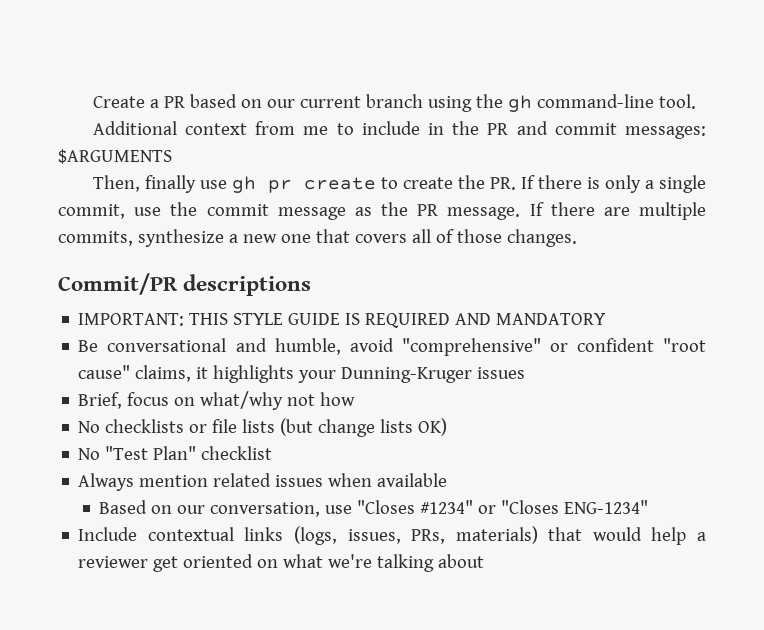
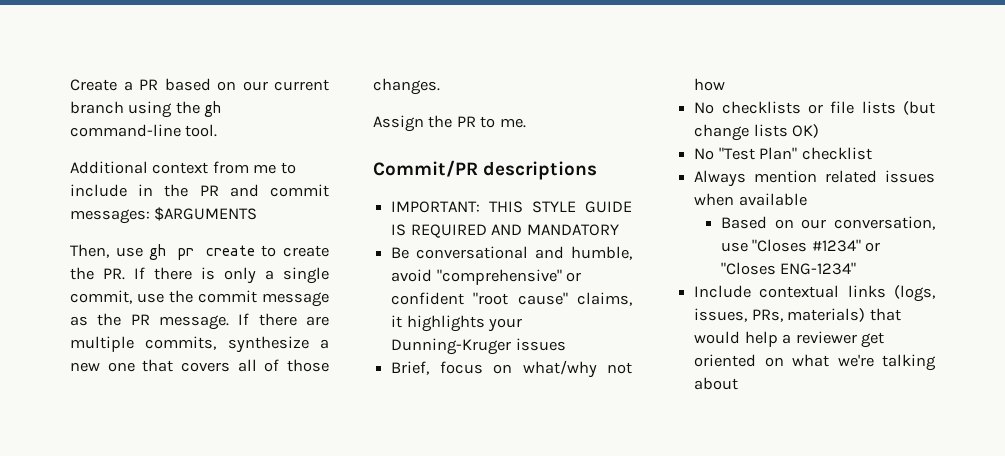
[144,175,196,193] finally -> (109, 251) none
(577, 238) none -> [373,115,526,132] // Assign the PR to me.

